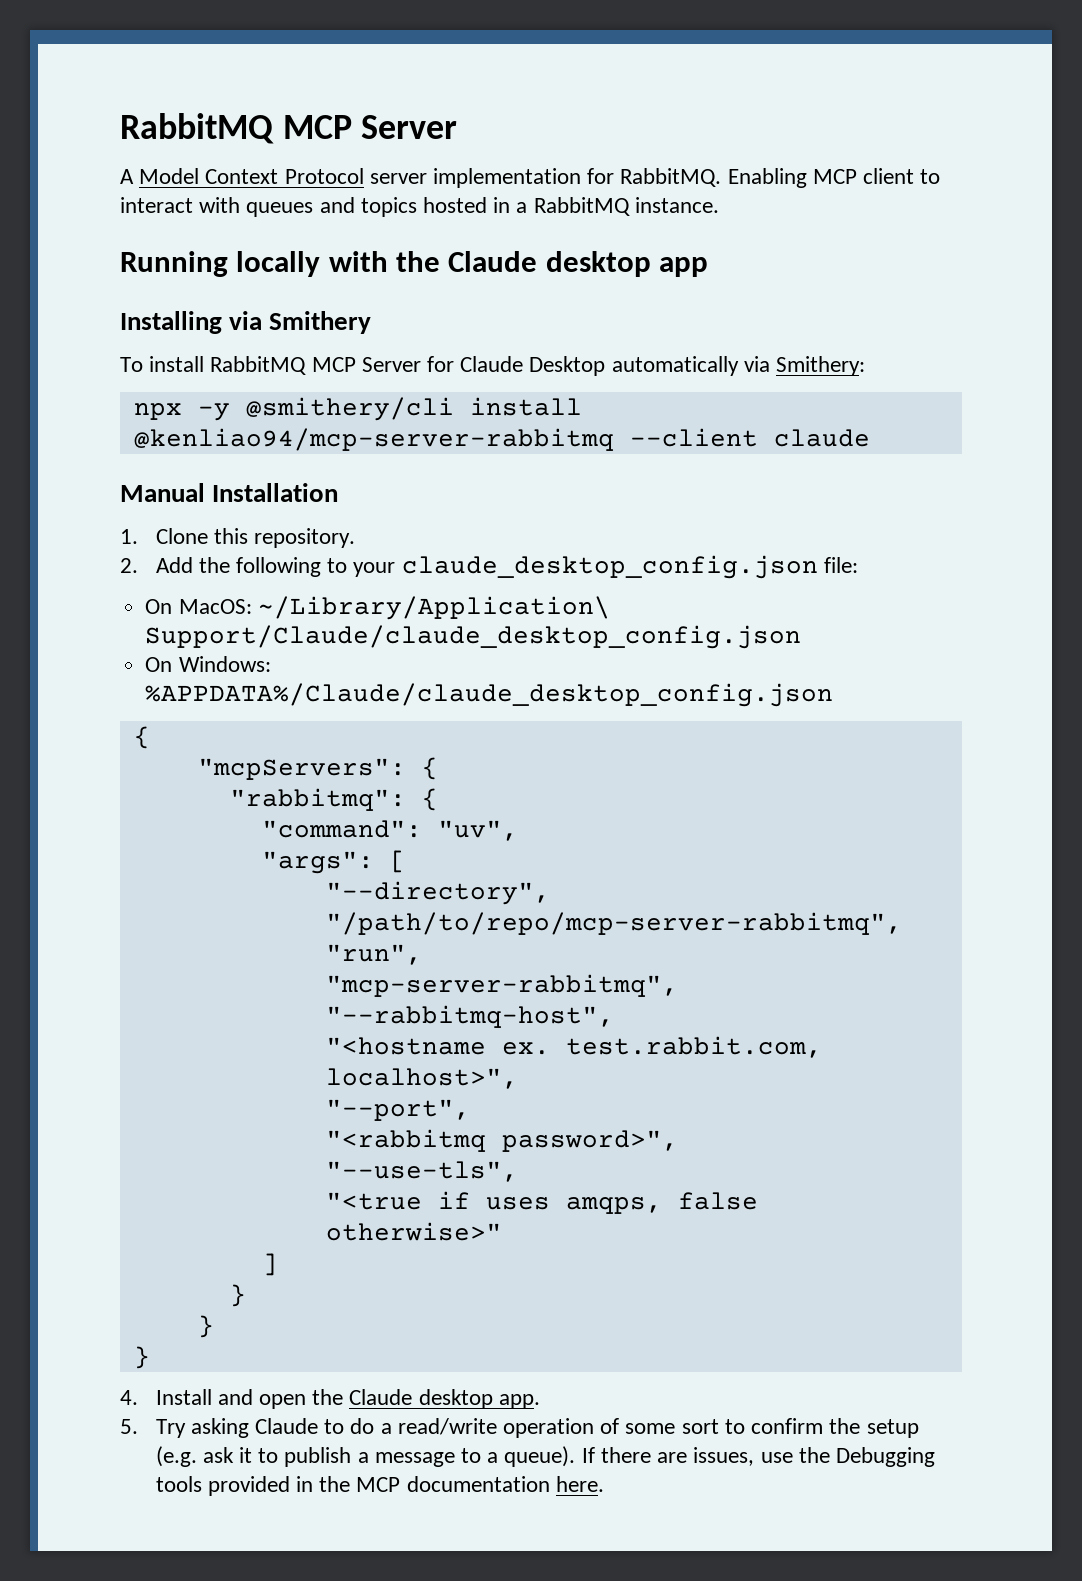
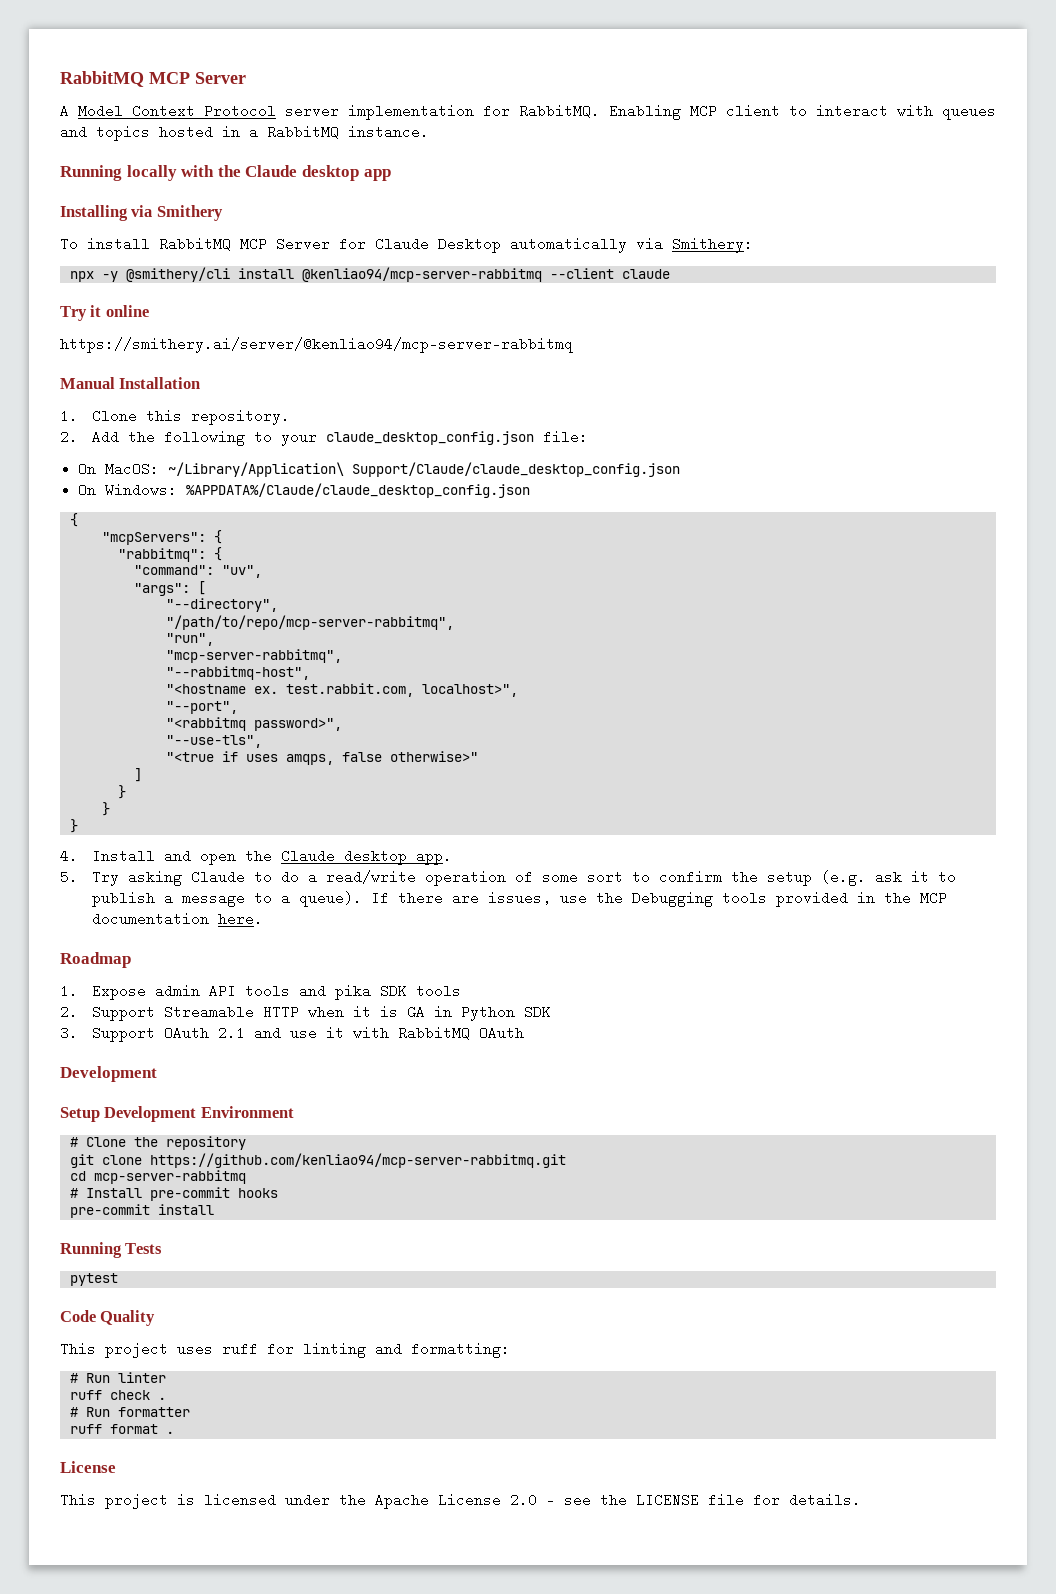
(870, 438) none -> [60,305,149,321] [60,337,573,353] // Try it online // https://smithery.ai/server/@kenliao94/mcp-server-rabbitmq
(604, 1484) none -> [60,952,131,968] [60,984,462,1000] [60,1005,552,1021] [60,1026,525,1042] [60,1066,157,1082] [60,1106,294,1122] [69,1136,246,1150] [69,1153,566,1168] [69,1170,246,1184] [69,1187,278,1201] [69,1204,214,1218] [60,1242,163,1258] [69,1273,118,1286] [60,1310,156,1326] [60,1342,510,1358] [69,1372,166,1383] [69,1390,166,1400] [69,1407,190,1417] [69,1424,174,1434] [60,1461,116,1473] [60,1493,861,1509] // Roadmap // 1. Expose admin API tools and pika SDK tools // 2. Support Streamable HTTP when it is GA in Python SDK // 3. Support OAuth 2.1 and use it with RabbitMQ OAuth // Development // Setup Development Environment // # Clone the repository // git clone https://github.com/kenliao94/mcp-server-rabbitmq.git // cd mcp-server-rabbitmq // # Install pre-commit hooks // pre-commit install // Running Tests // pytest // Code Quality // This project uses ruff for linting and formatting: // # Run linter // ruff check . // # Run formatter // ruff format . // License // This project is licensed under the Apache License 2.0 - see the LICENSE file for details.

